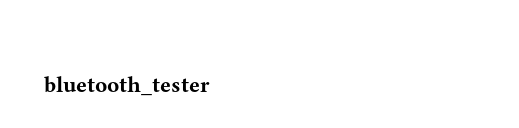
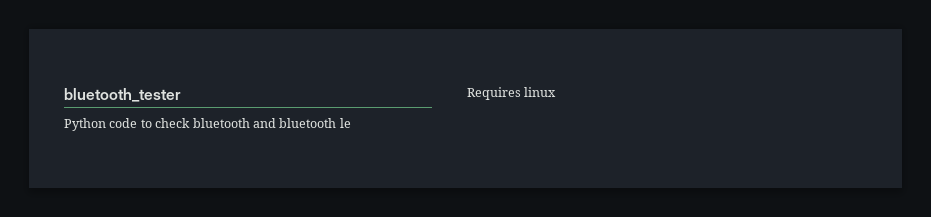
(210, 86) none -> [64,118,351,131] [467,87,557,100] // Python code to check bluetooth and bluetooth le // Requires linux

